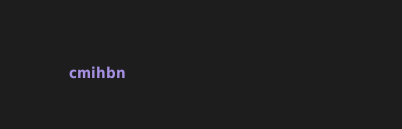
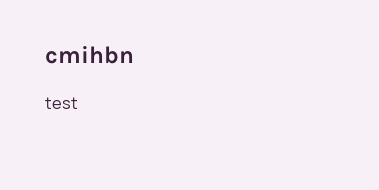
(126, 72) none -> [45,97,78,109] // test

